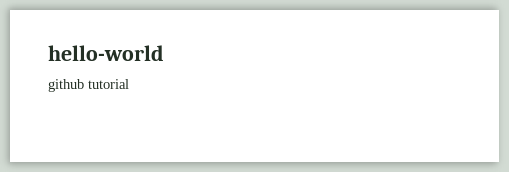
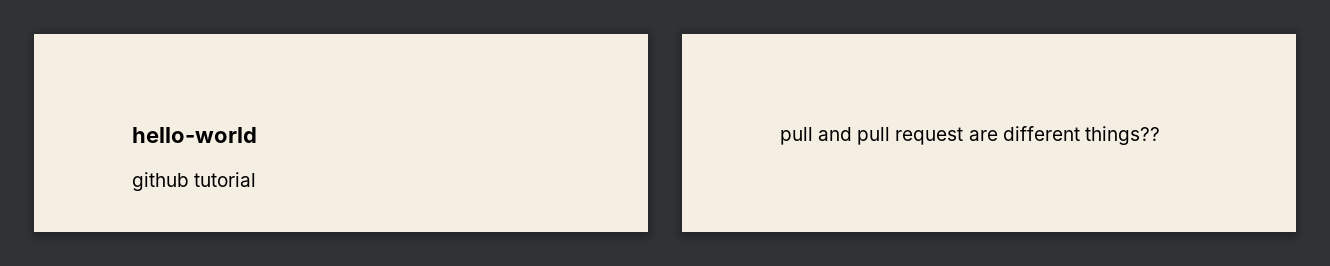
(129, 84) none -> [780,126,1160,145] // pull and pull request are different things??

